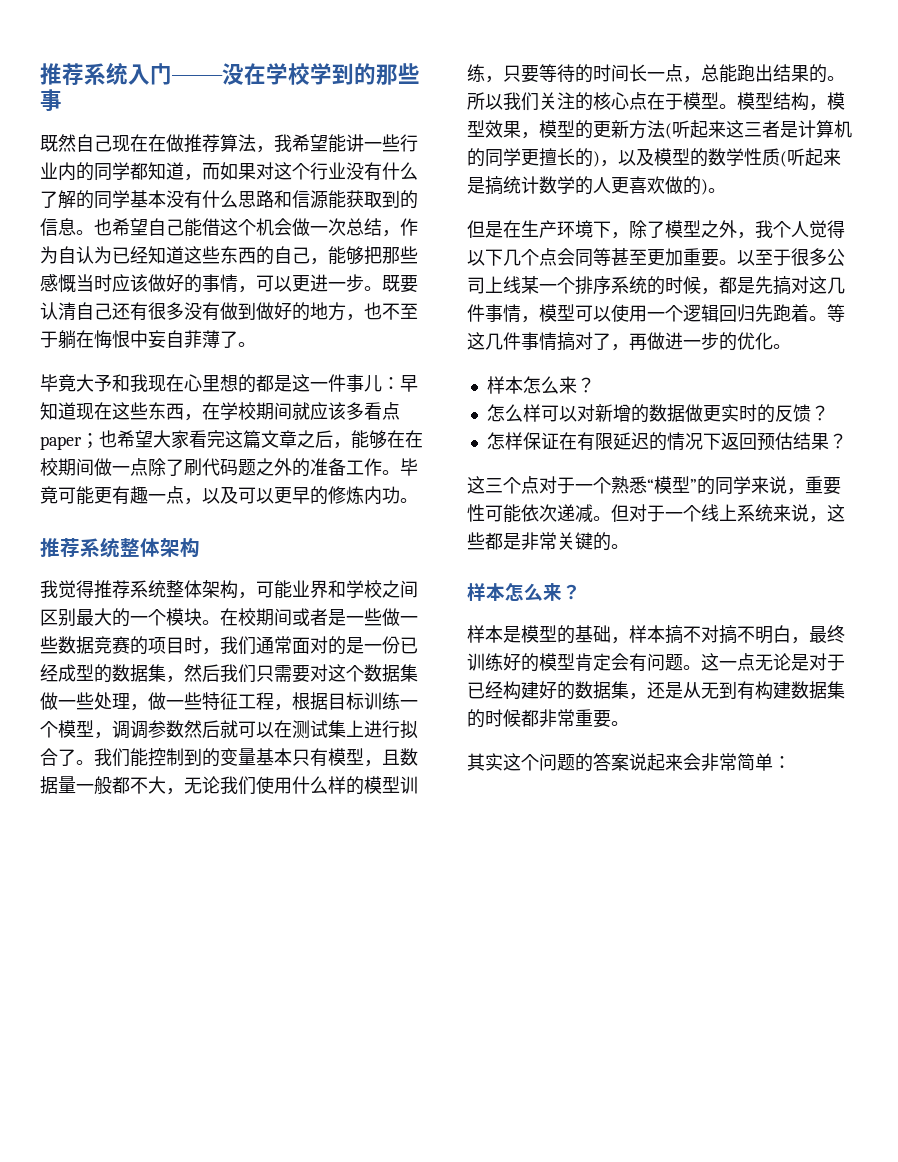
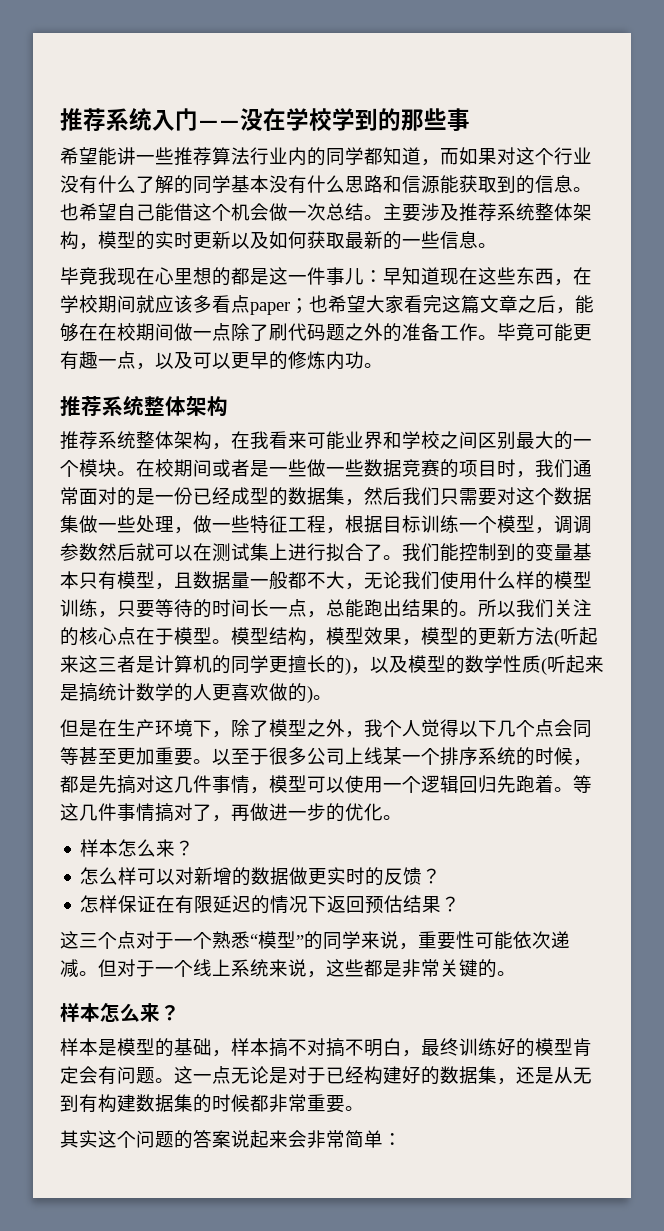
[40,134,292,153] 既然自己现在在做推荐算法，我 -> (470, 119) none
(400, 143) none -> [174,147,250,166] 推荐算法
[382,218,418,237] [40,246,418,265] [40,274,418,293] [40,302,418,321] [40,330,238,349] ，作为自认为已经知道这些东西的自己，能够把那些感慨当时应该做好的事情，可以更进一步。既要认清自己还有很多没有做到做好的地方，也不至于躺在悔恨中妄自菲薄了 -> [364,203,592,222] [60,231,478,250] 。主要涉及推荐系统整体架构，模型的实时更新以及如何获取最新的一些信息
[76,374,130,392] 大予和 -> (98, 276) none
[40,580,256,599] 我觉得推荐系统整体架构， -> [60,431,307,450] 推荐系统整体架构，在我看来

